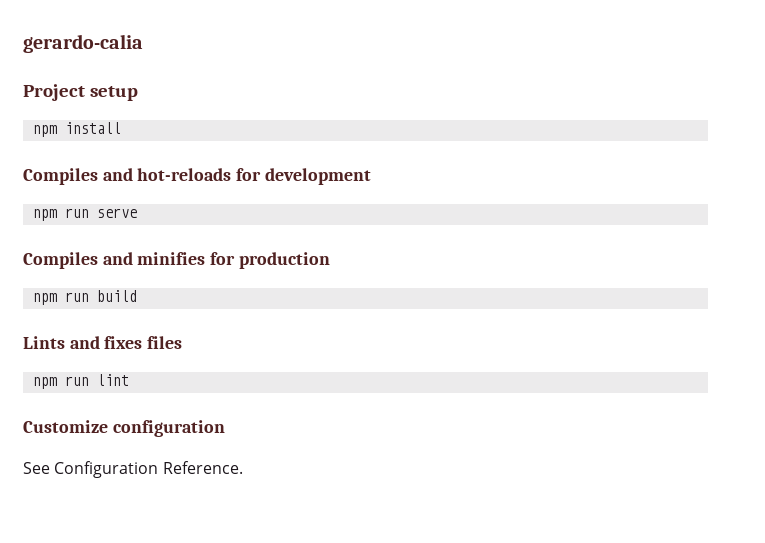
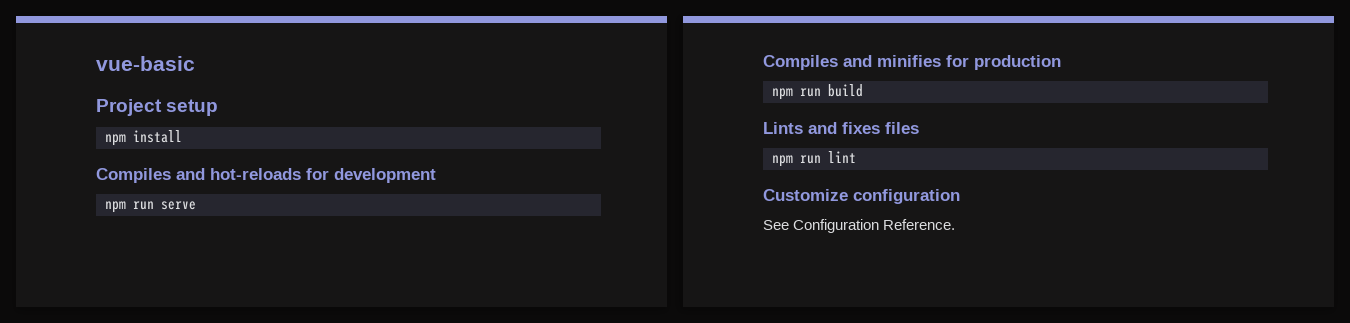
[23,34,143,53] gerardo-calia -> [96,56,195,71] vue-basic

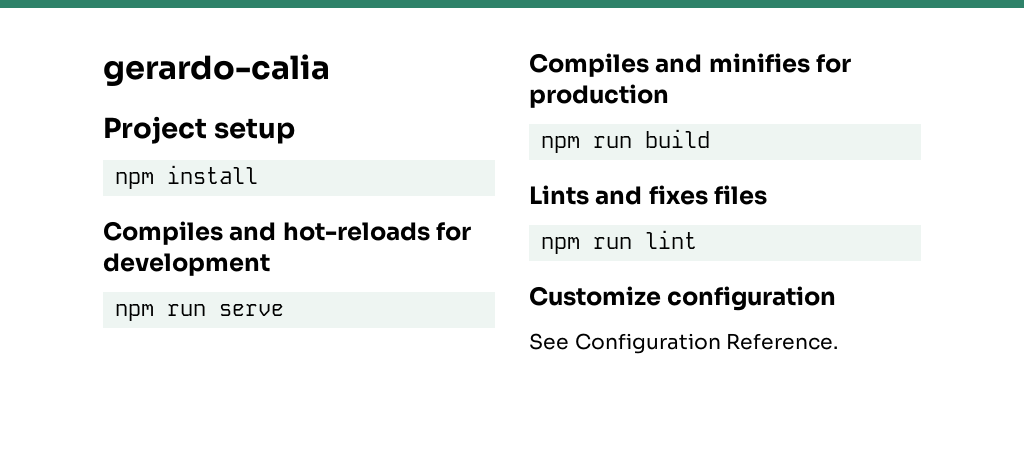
[96,56,195,71] vue-basic -> [103,54,330,86] gerardo-calia

